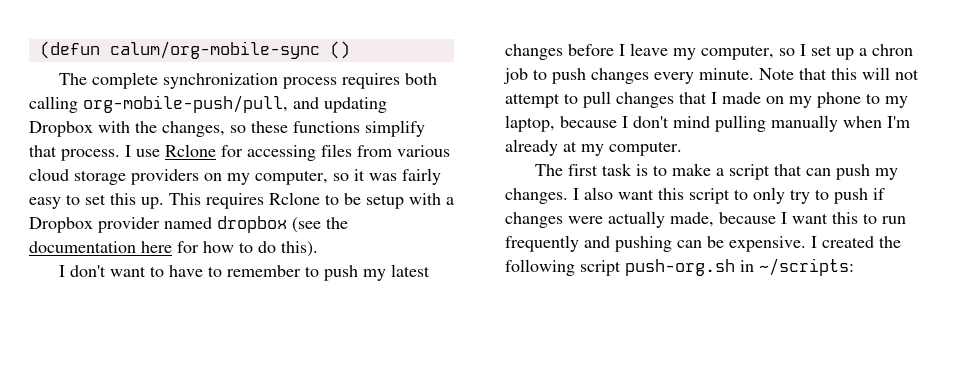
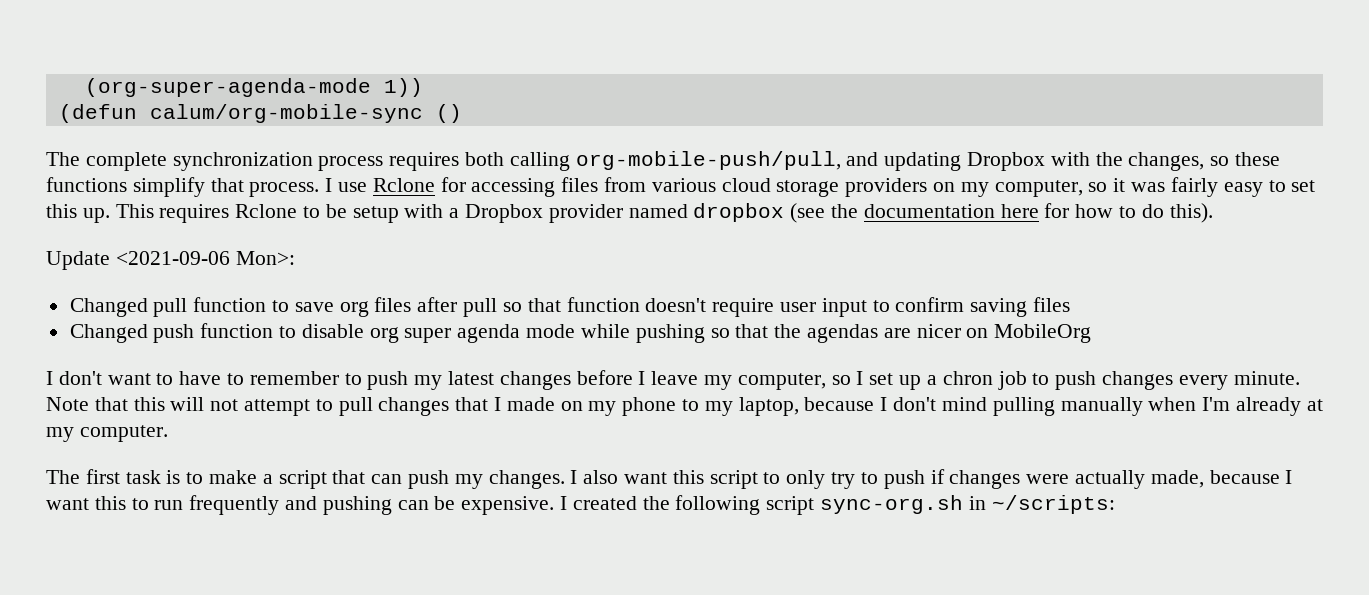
(39, 50) none -> [84,78,423,97] (org-super-agenda-mode 1)) //
(318, 249) none -> [46,251,295,270] [69,297,1070,317] [69,323,1092,343] // Update <2021-09-06 Mon>: // Changed pull function to save org files after pull so that function doesn't require user input to confirm saving files // Changed push function to disable org super agenda mode while pushing so that the agendas are nicer on MobileOrg
[625,259,735,276] push-org.sh -> [820,495,964,514] sync-org.sh

